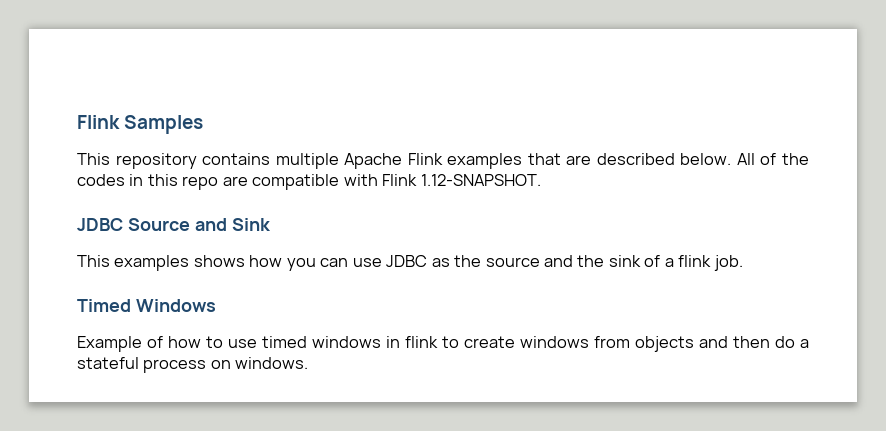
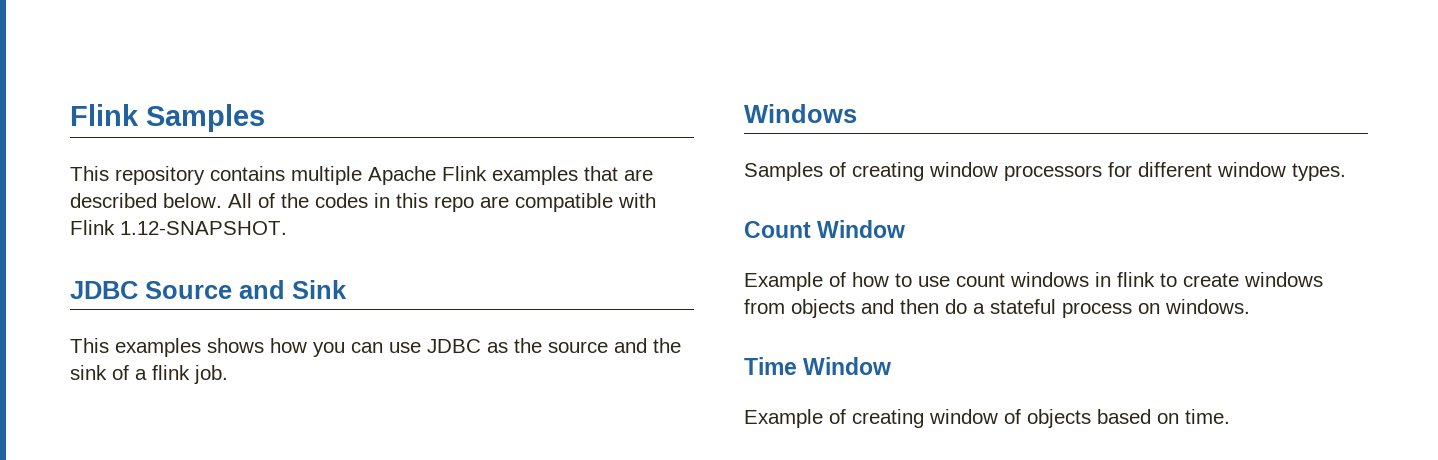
[77,299,131,312] Timed -> (228, 374) none
(216, 305) none -> [744,162,1346,181] [744,220,906,238] // Samples of creating window processors for different window types. // Count Window
[262,336,307,348] timed -> [956,273,1005,287] count
(309, 363) none -> [744,357,892,375] [744,409,1230,428] // Time Window // Example of creating window of objects based on time.

